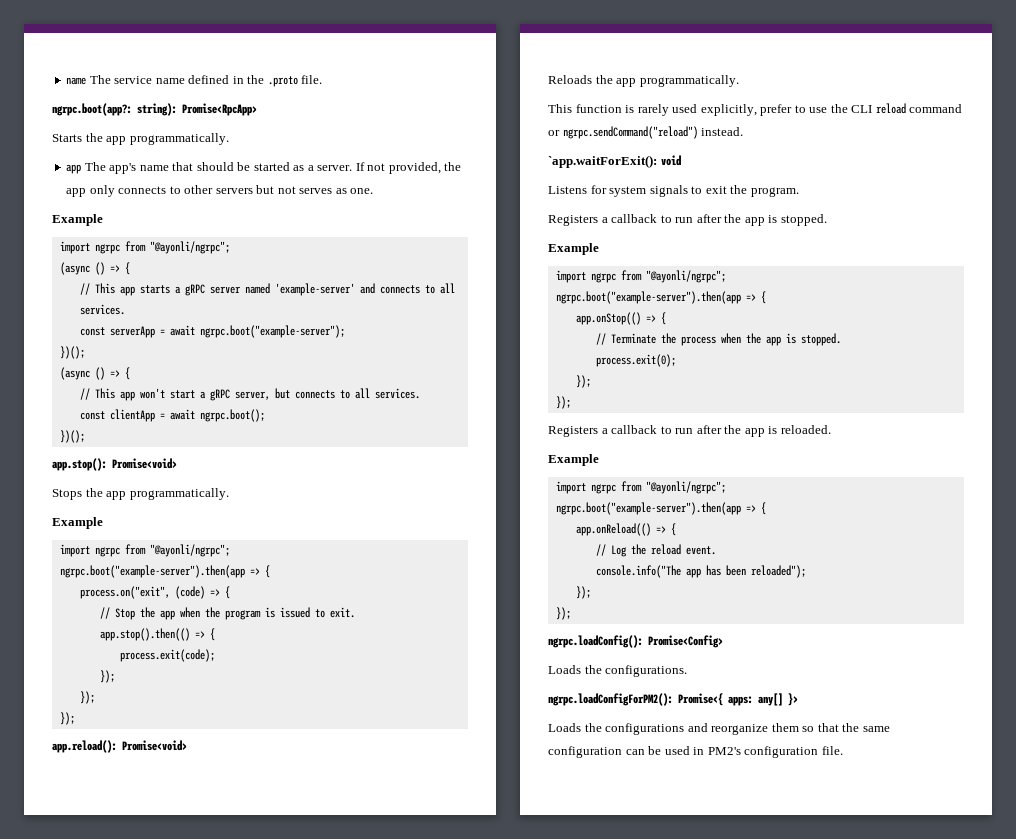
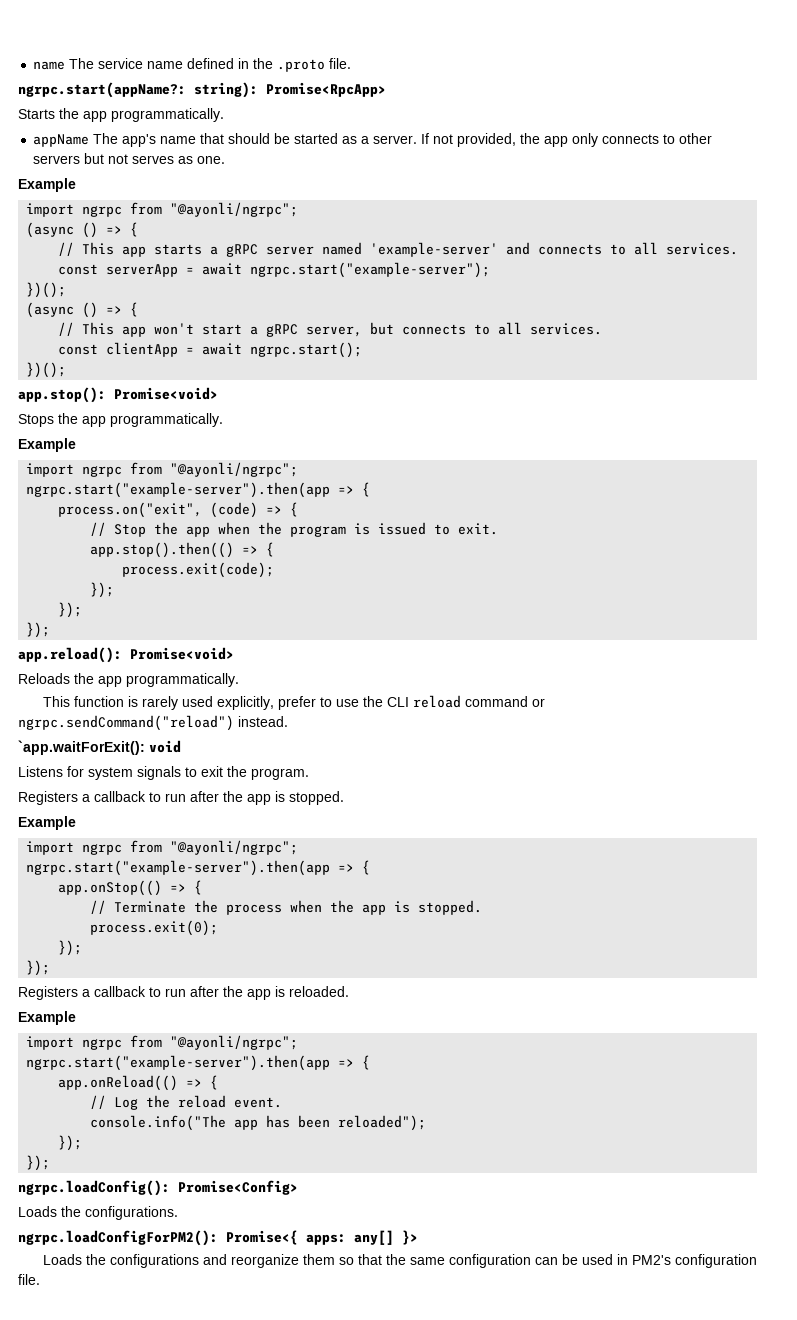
[52,103,132,116] ngrpc.boot(app?: -> [18,82,186,98] ngrpc.start(appName?:
[66,164,82,174] app -> [33,134,90,147] appName
[199,325,345,338] ngrpc.boot("example-server"); -> [250,262,491,278] ngrpc.start("example-server");
[199,409,265,422] ngrpc.boot(); -> [250,342,363,358] ngrpc.start();
[59,565,245,578] ngrpc.boot("example-server").then(app -> [26,482,331,498] ngrpc.start("example-server").then(app
[555,291,741,304] ngrpc.boot("example-server").then(app -> [26,860,331,876] ngrpc.start("example-server").then(app
[555,502,741,515] ngrpc.boot("example-server").then(app -> [26,1055,331,1071] ngrpc.start("example-server").then(app

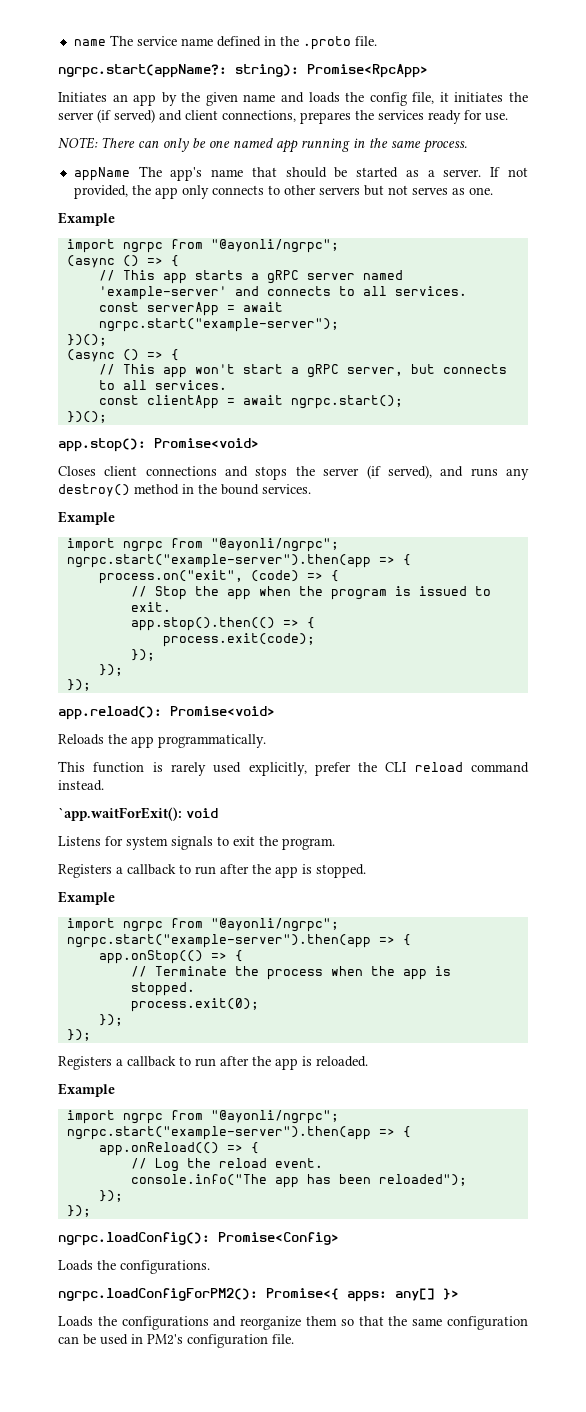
[18,108,224,122] Starts the app programmatically. -> [58,92,528,106] [58,109,508,124] [58,137,467,153] Initiates an app by the given name and loads the config file, it initiates the server (if served) and client connections, prepares the services ready for use. // NOTE: There can only be one named app running in the same process.
[18,413,223,427] Stops the app programmatically. -> [58,465,530,480] [58,484,311,497] Closes client connections and stops the server (if served), and runs any destroy() method in the bound services.
[319,697,359,707] to use -> (351, 769) none
[531,698,545,707] [18,715,234,731] or ngrpc.sendCommand("reload") -> (529, 767) none

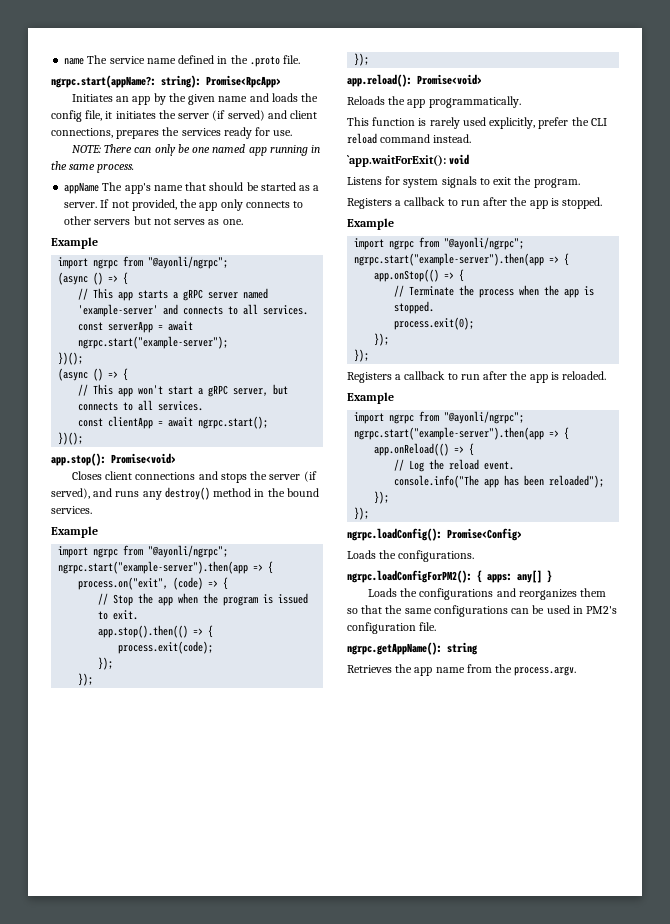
[266,1288,339,1300] Promise<{ -> [477,570,482,583] {
[443,1288,459,1300] }> -> [547,570,552,583] }
[240,1316,302,1330] reorganize -> [518,589,577,600] reorganizes
[447,1316,528,1330] configuration -> [433,605,508,617] configurations
(294, 1339) none -> [347,642,478,655] [347,664,577,676] // ngrpc.getAppName(): string // Retrieves the app name from the process.argv.

